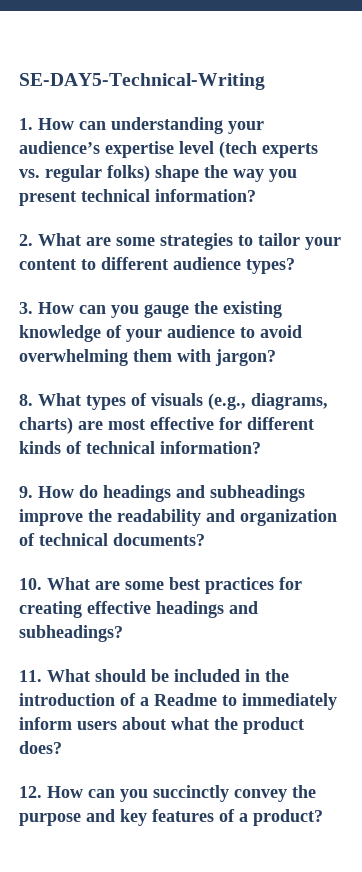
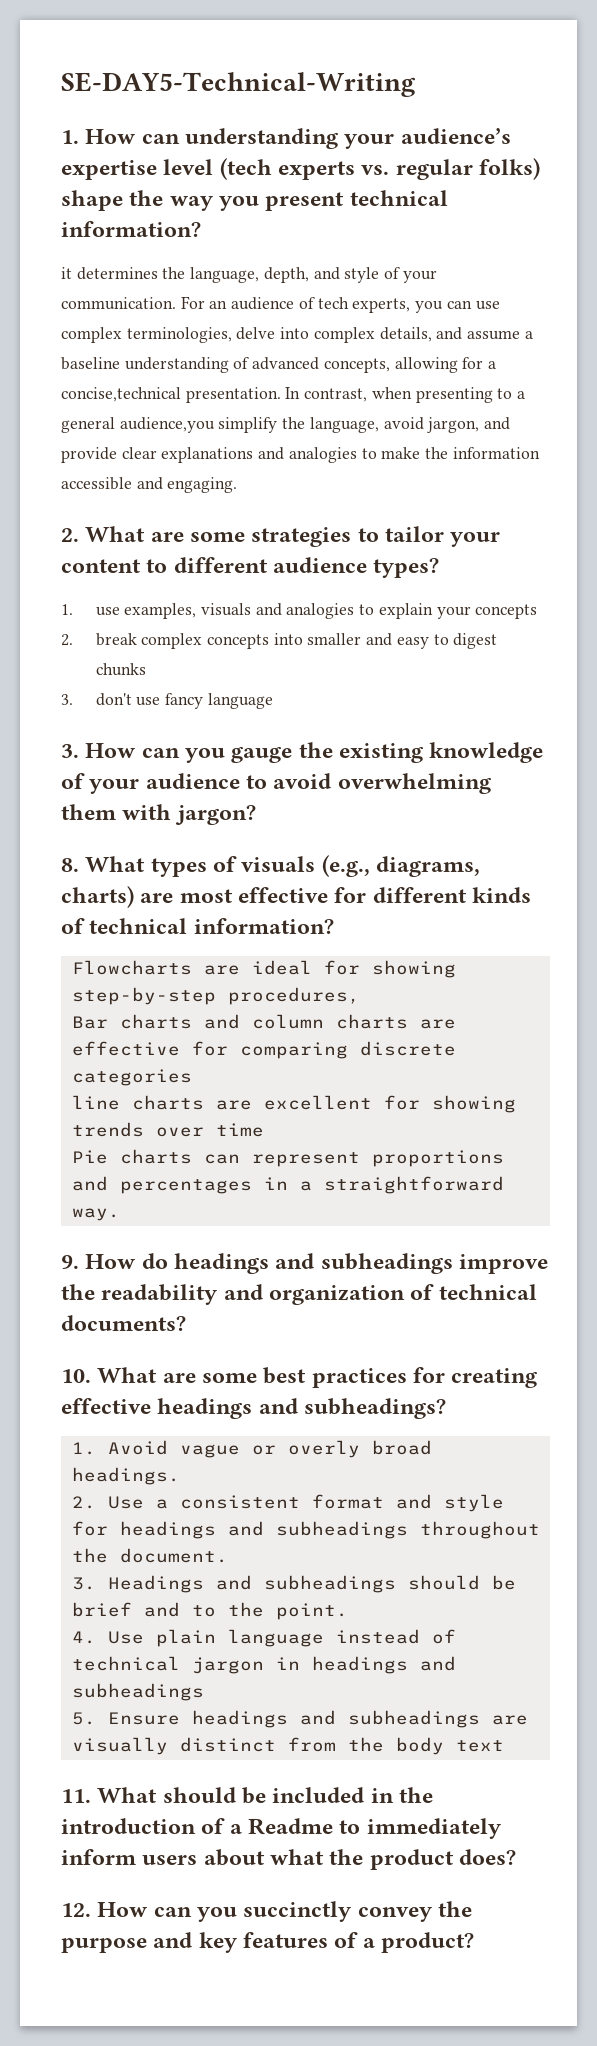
(256, 195) none -> [61,267,437,283] [61,296,500,313] [61,327,533,343] [61,357,497,373] [61,387,526,403] [61,417,511,433] [61,447,540,463] [61,477,238,493] // it determines the language, depth, and style of your communication. For an audience of tech experts, you can use complex terminologies, delve into complex details, and assume a baseline understanding of advanced concepts, allowing for a concise,technical presentation. In contrast, when presenting to a general audience,you simplify the language, avoid jargon, and provide clear explanations and analogies to make the information accessible and engaging.
(295, 266) none -> [61,603,538,619] [61,633,498,649] [95,663,146,676] [61,693,273,709] // 1. use examples, visuals and analogies to explain your concepts // 2. break complex concepts into smaller and easy to digest chunks // 3. don't use fancy language
(261, 447) none -> [71,960,456,978] [71,987,360,1005] [71,1014,456,1029] [71,1041,456,1059] [71,1069,192,1086] [71,1095,516,1113] [71,1122,264,1137] [71,1149,504,1167] [71,1176,504,1194] [71,1208,120,1221] // Flowcharts are ideal for showing step-by-step procedures, // Bar charts and column charts are effective for comparing discrete categories // line charts are excellent for showing trends over time // Pie charts can represent proportions and percentages in a straightforward way.
(123, 633) none -> [71,1440,432,1458] [71,1467,180,1485] [71,1494,504,1512] [71,1521,540,1539] [71,1548,228,1563] [71,1575,516,1593] [71,1602,348,1620] [71,1629,456,1647] [71,1656,456,1674] [71,1683,204,1701] [71,1710,528,1728] [71,1737,504,1755] // 1. Avoid vague or overly broad headings. // 2. Use a consistent format and style for headings and subheadings throughout the document. // 3. Headings and subheadings should be brief and to the point. // 4. Use plain language instead of technical jargon in headings and subheadings // 5. Ensure headings and subheadings are visually distinct from the body text

